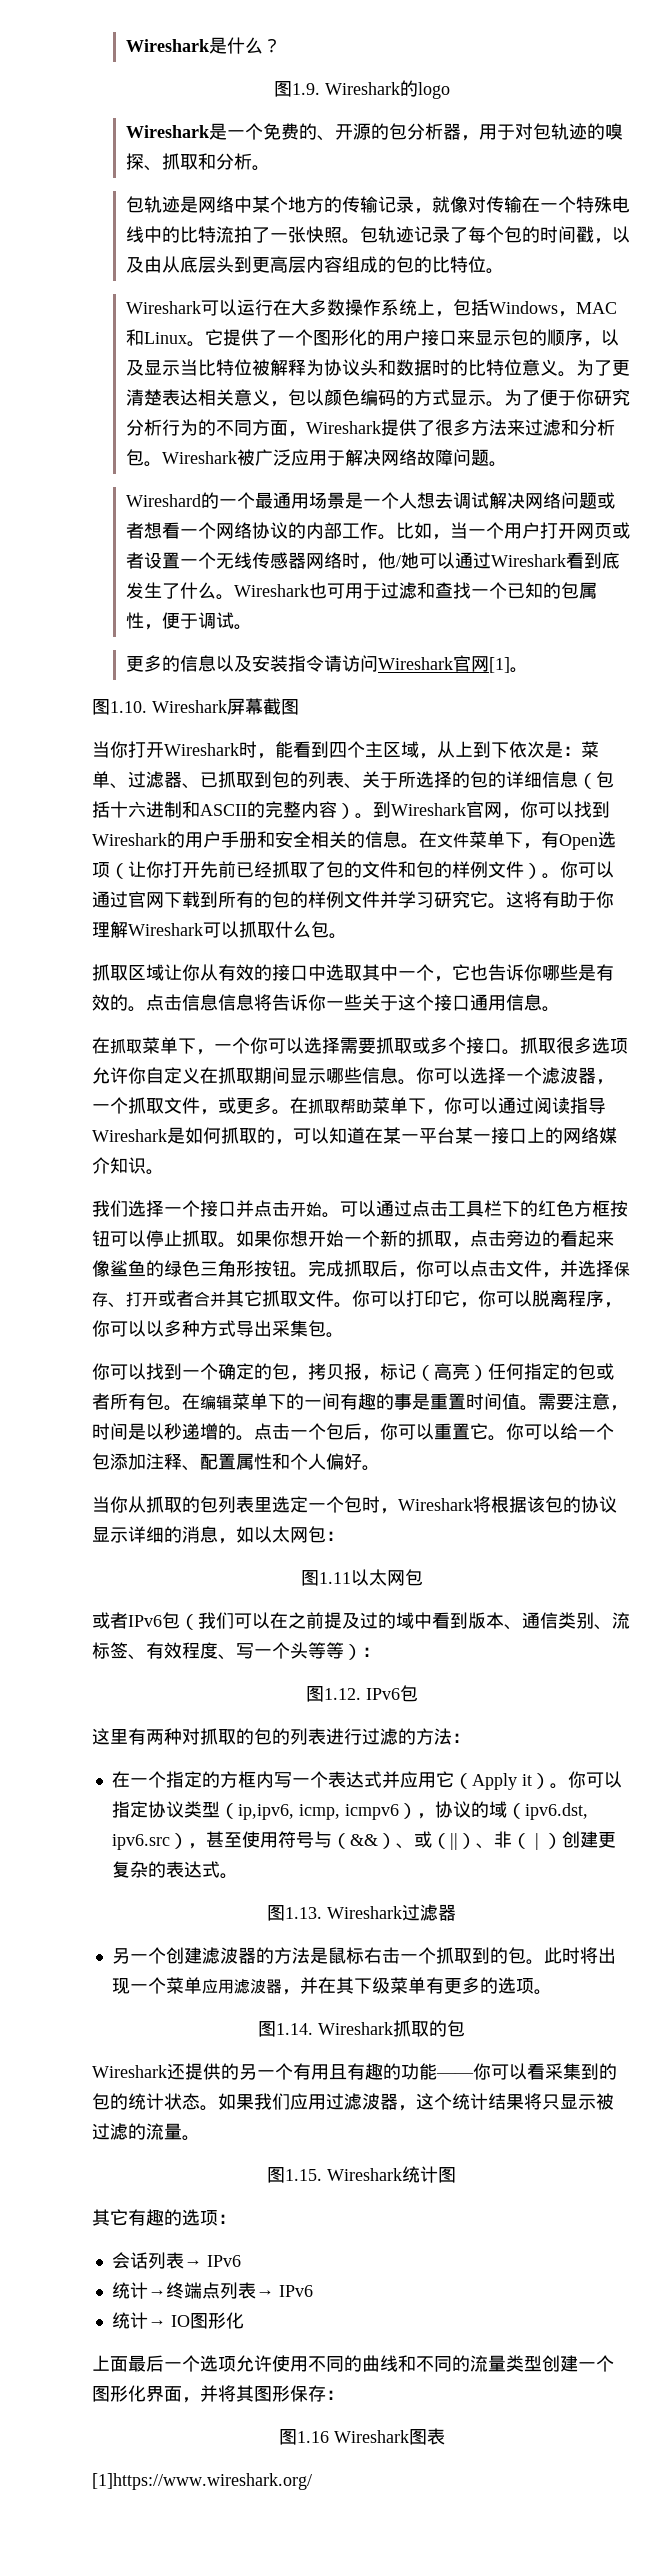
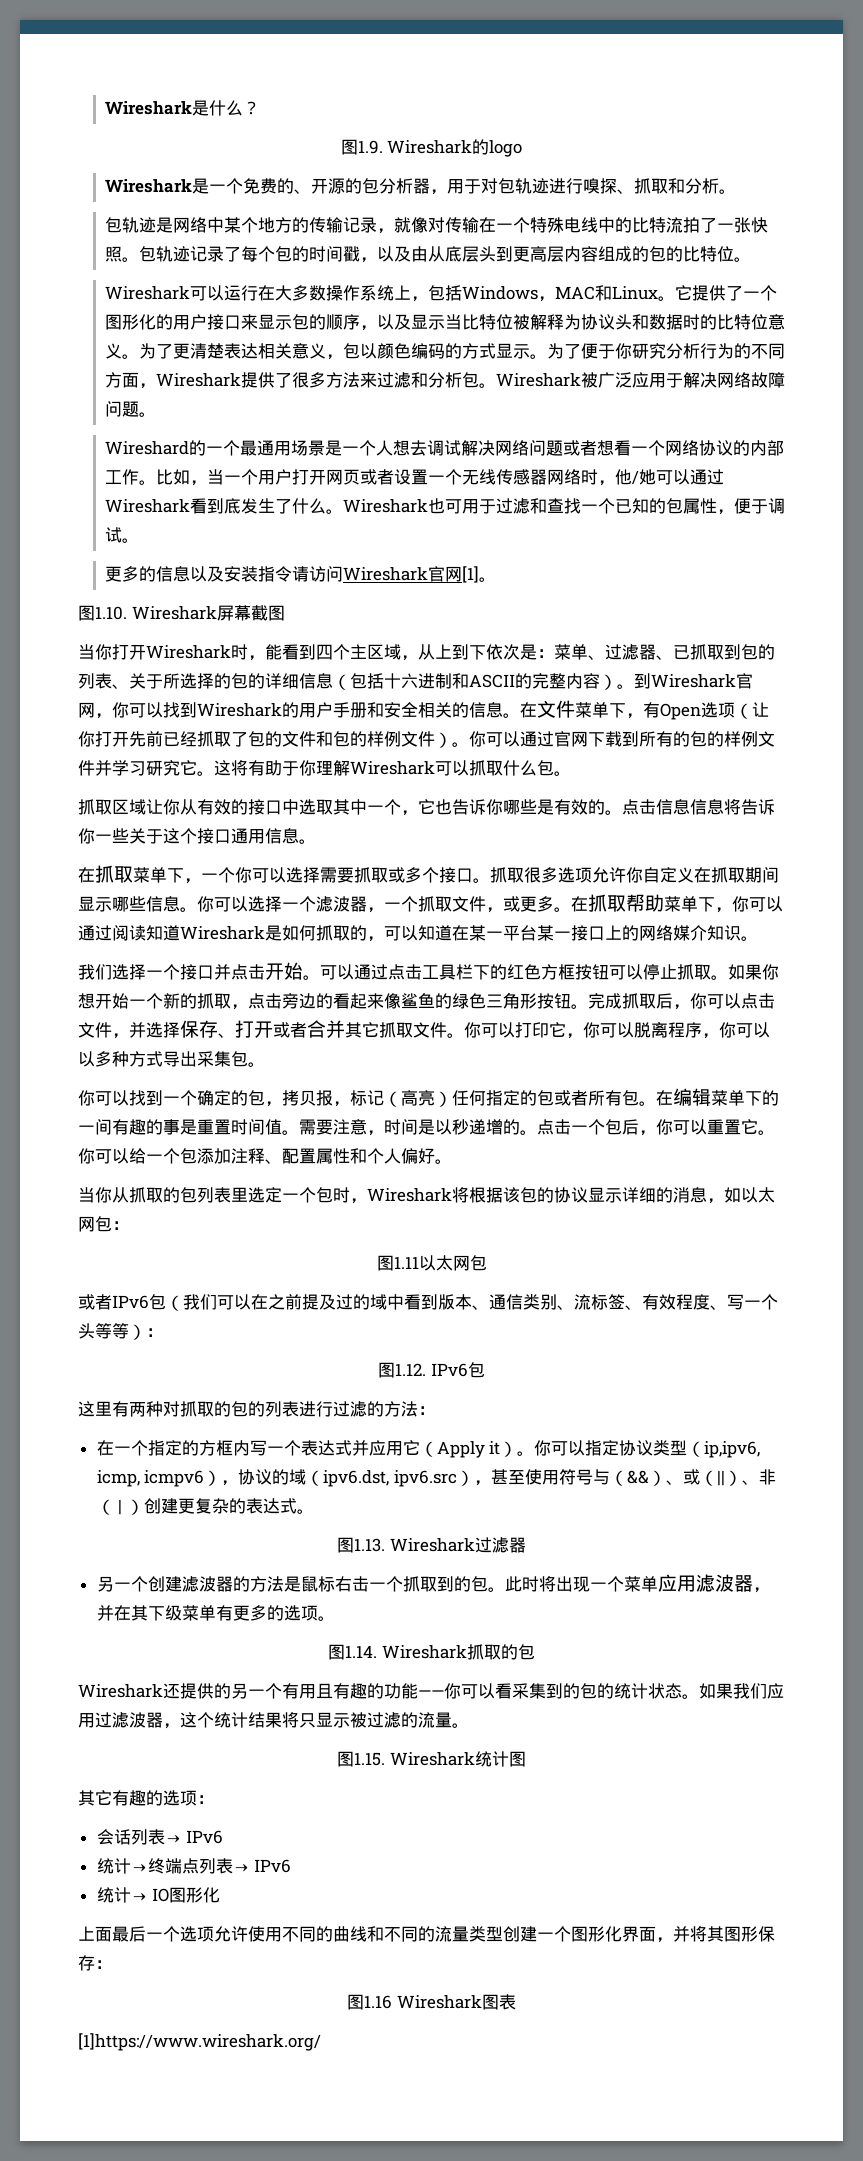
[586,123,605,140] 的 -> [548,178,583,194] 进行
[570,1097,606,1114] 指导 -> [146,925,180,941] 知道

